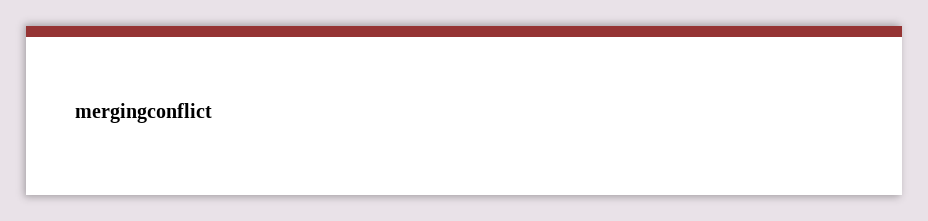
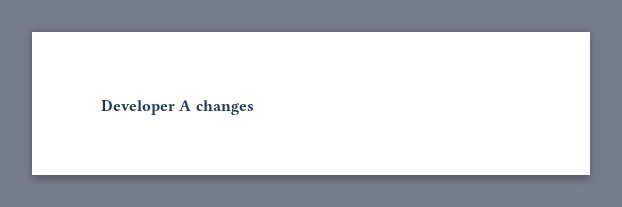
[75,103,212,123] mergingconflict -> [101,99,254,115] Developer A changes

